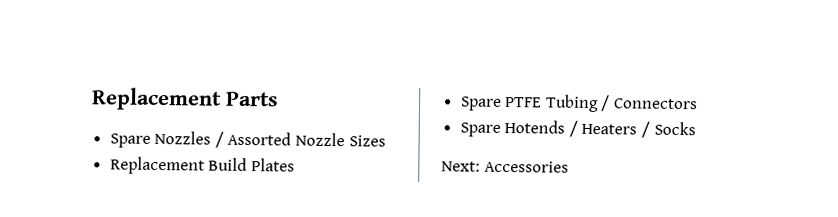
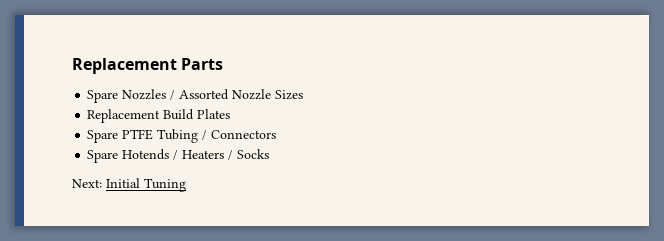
[483,160,569,173] Accessories -> [106,178,186,192] Initial Tuning

